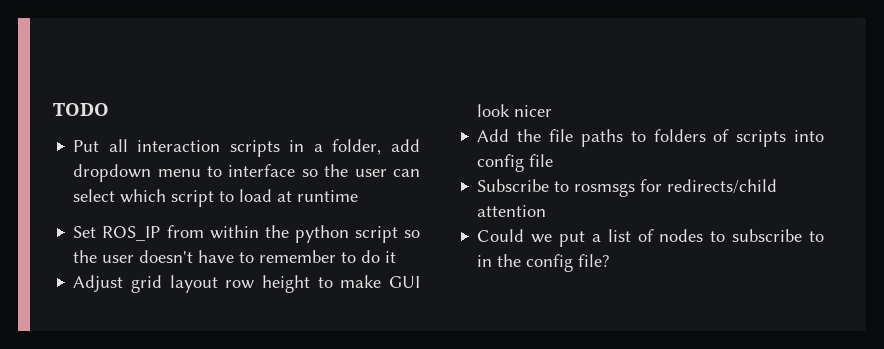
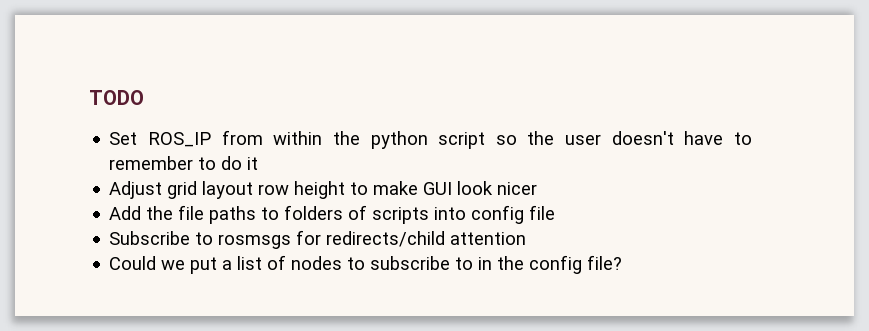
[73,139,420,157] [73,164,420,182] [73,189,359,207] // Put all interaction scripts in a folder, add dropdown menu to interface so the user can select which script to load at runtime -> (144, 97) none

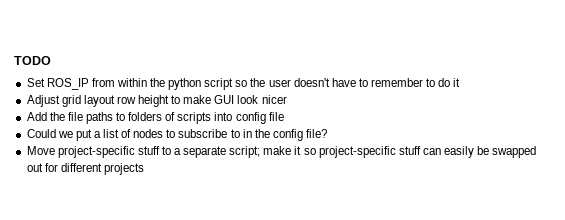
[109,230,527,249] // Subscribe to rosmsgs for redirects/child attention -> (284, 116) none
(623, 262) none -> [26,146,537,158] [26,163,144,175] // Move project-specific stuff to a separate script; make it so project-specific stuff can easily be swapped out for different projects

